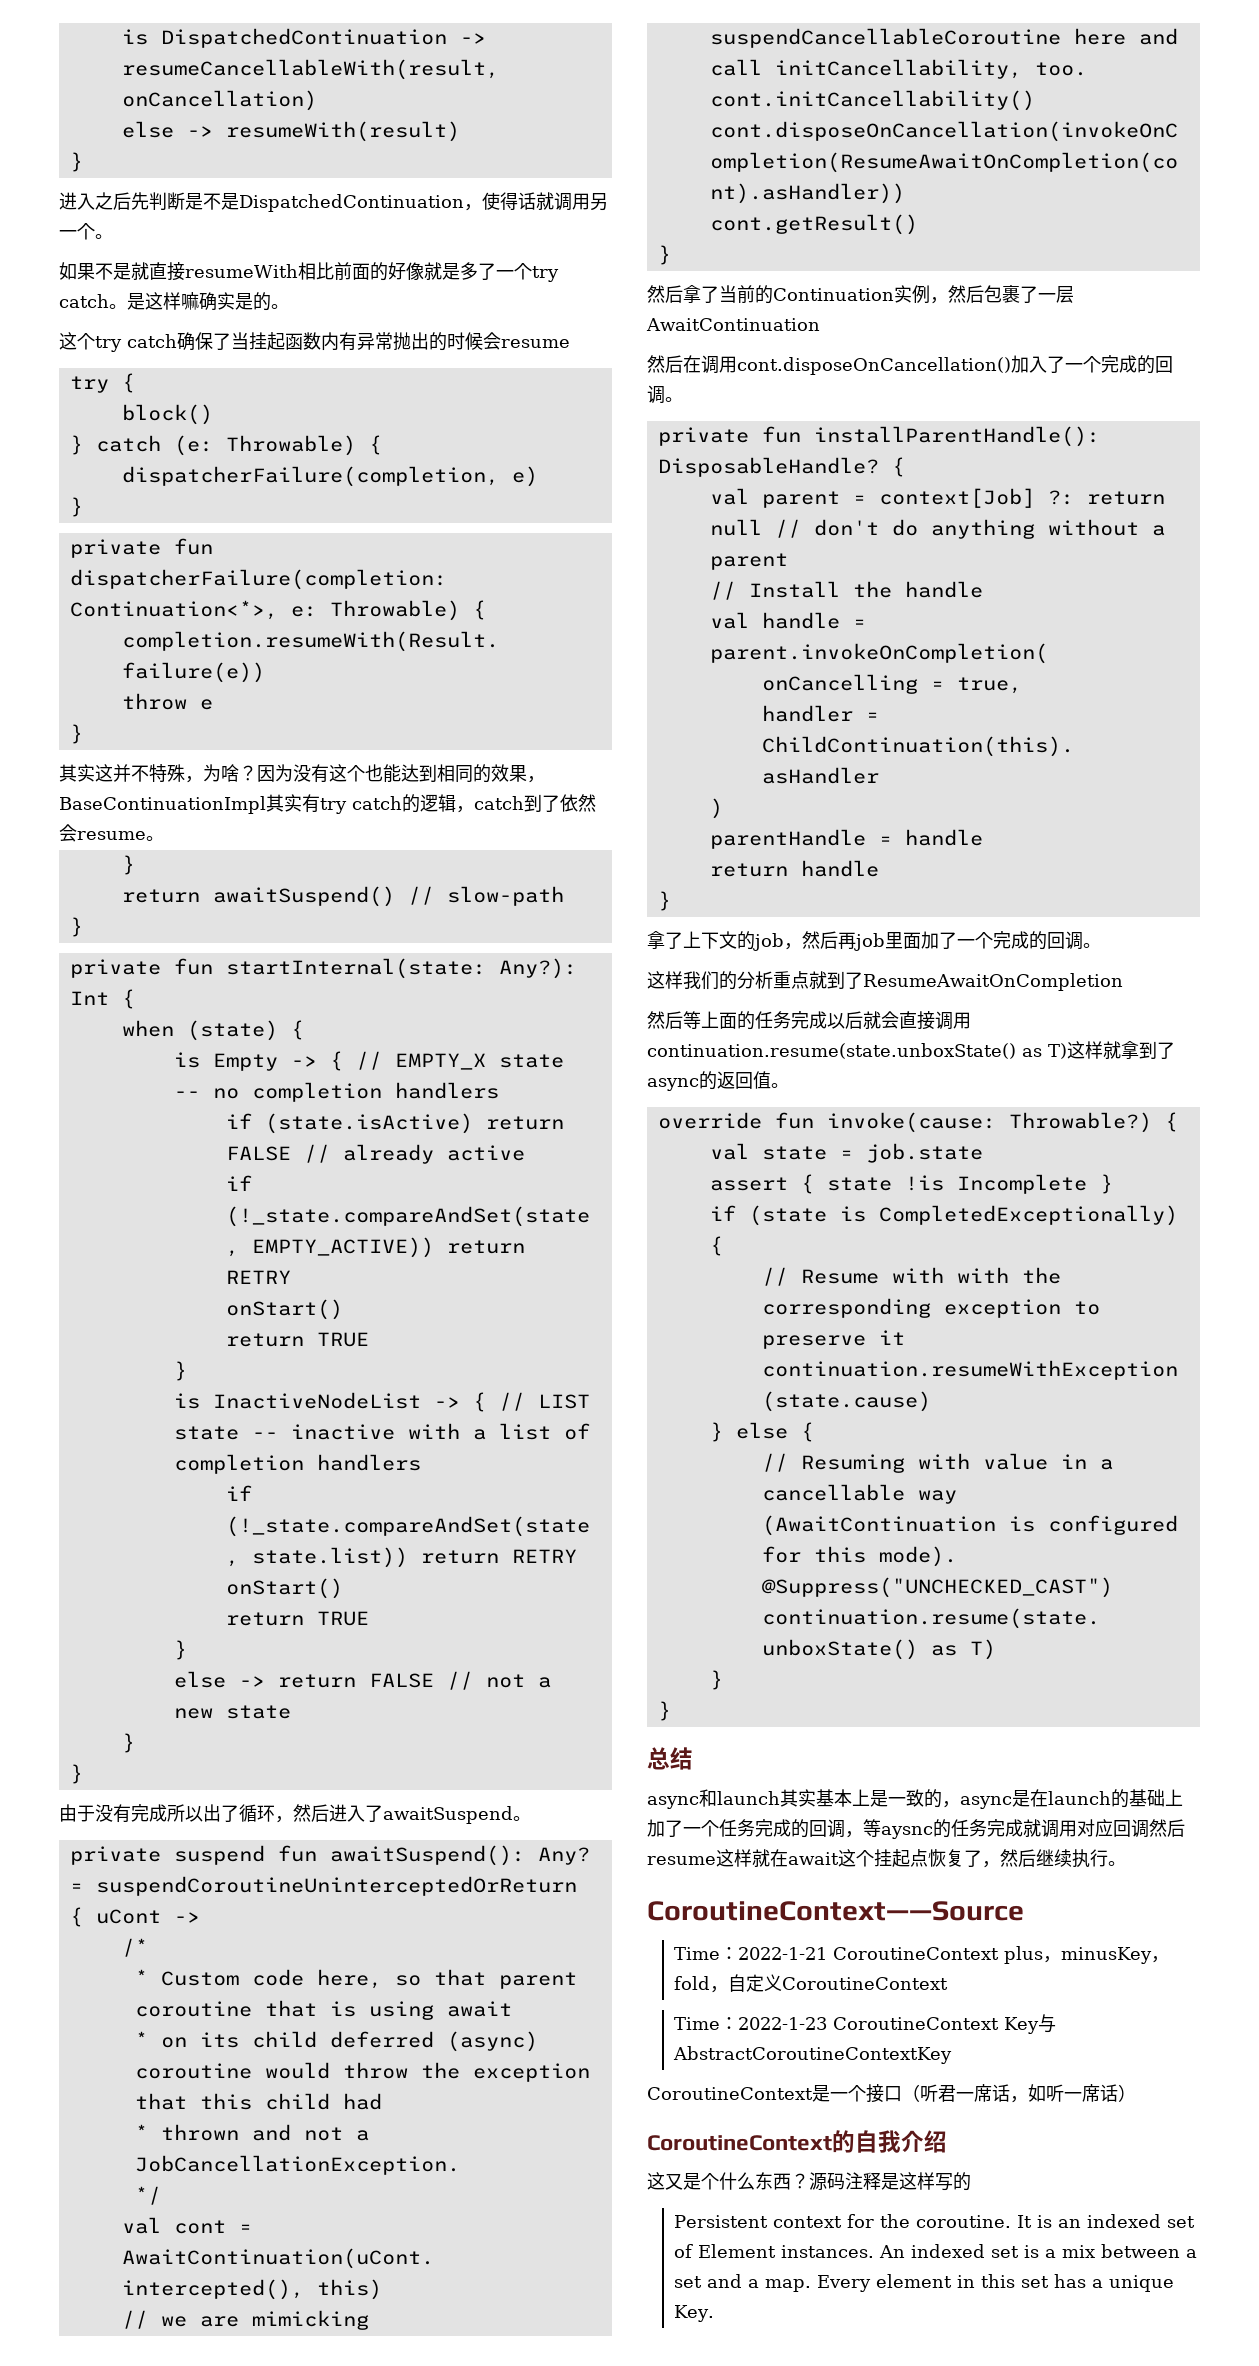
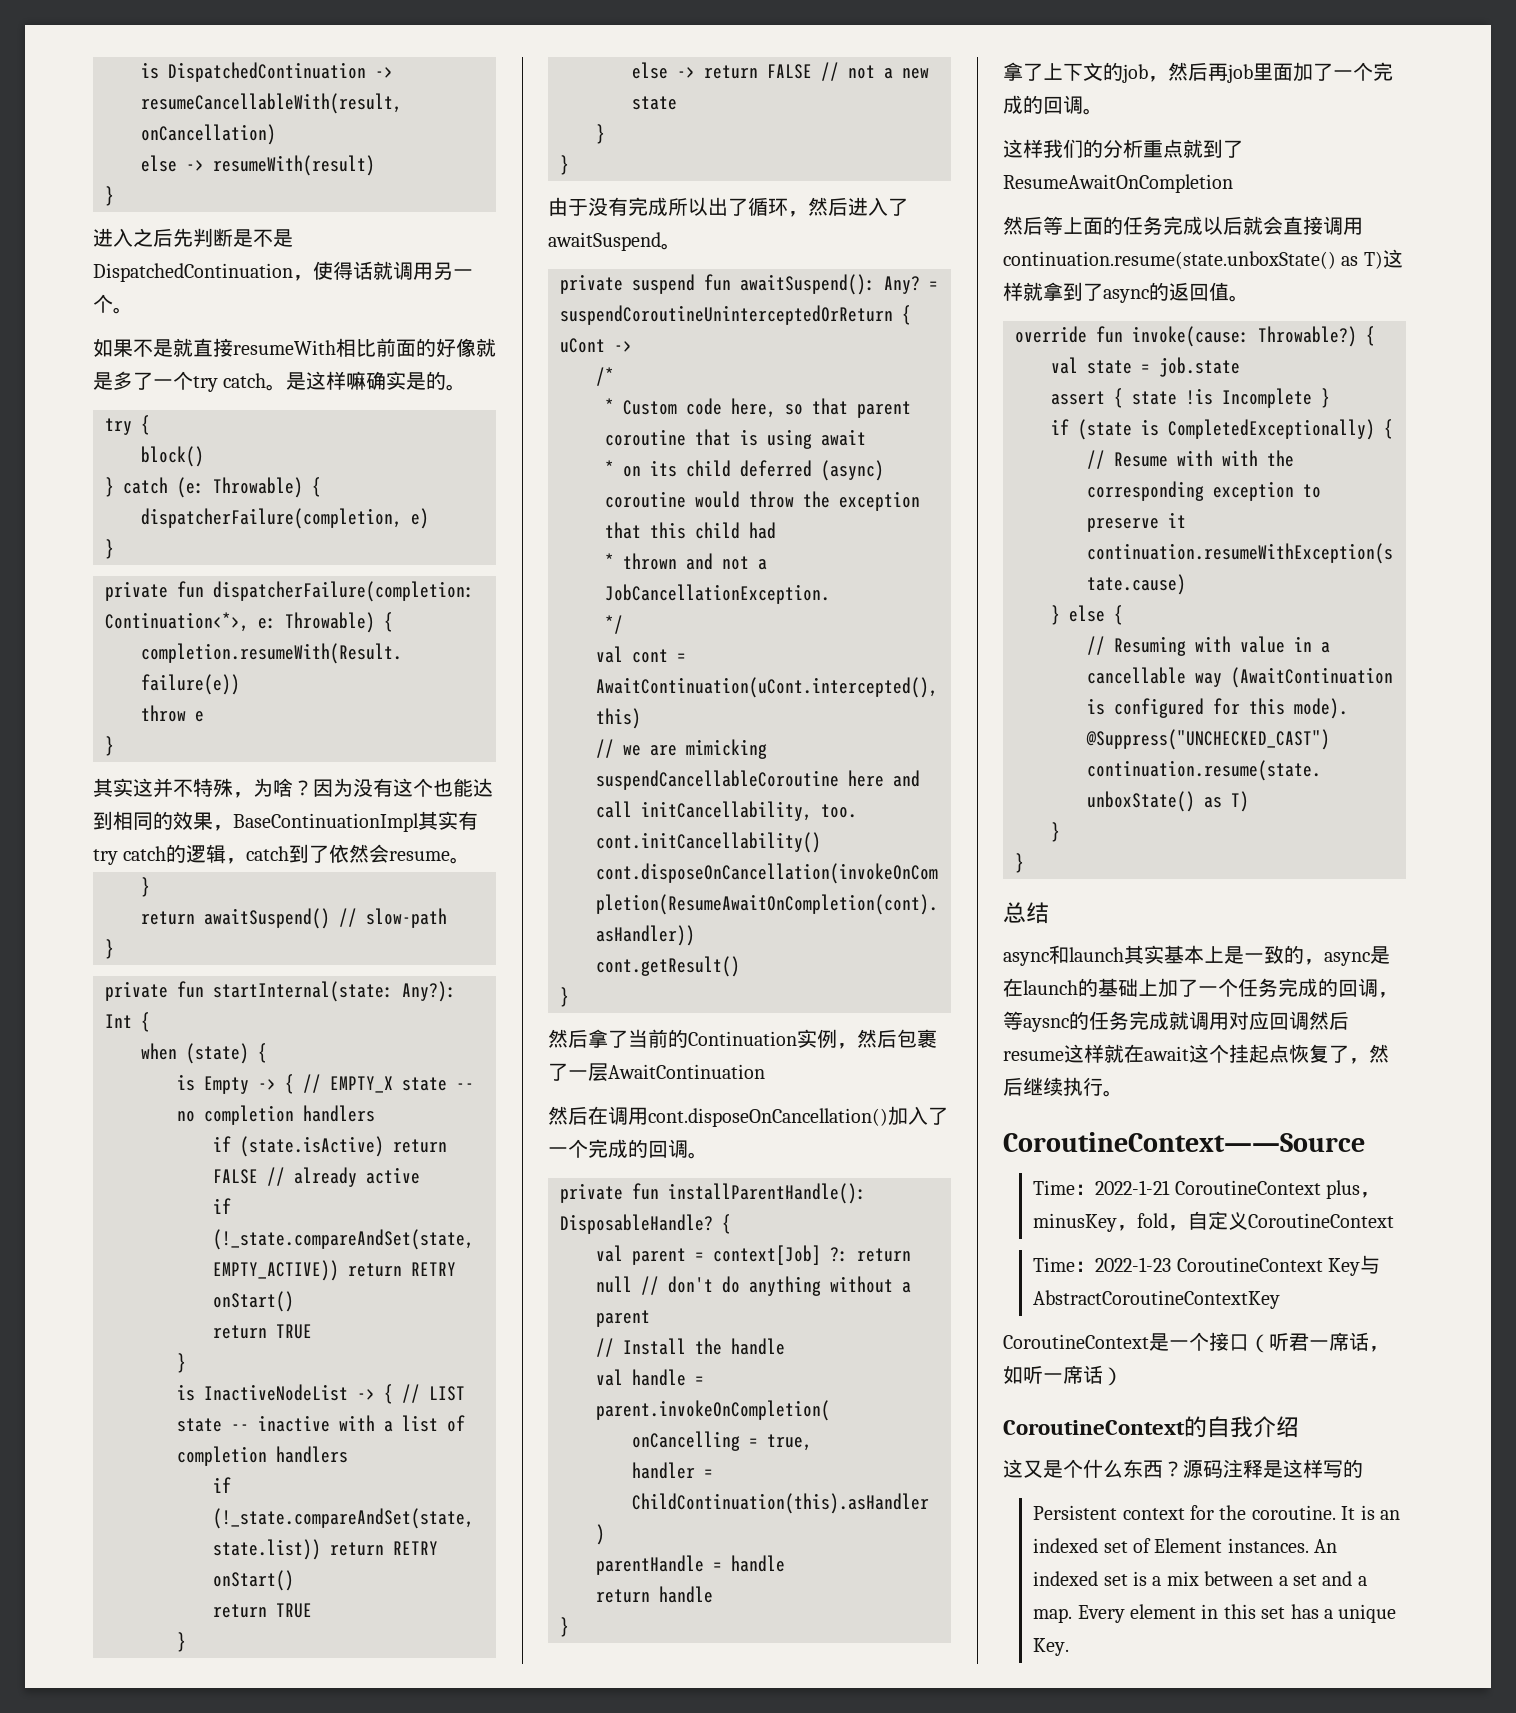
[59,332,570,352] // 这个try catch确保了当挂起函数内有异常抛出的时候会resume -> (467, 387) none

